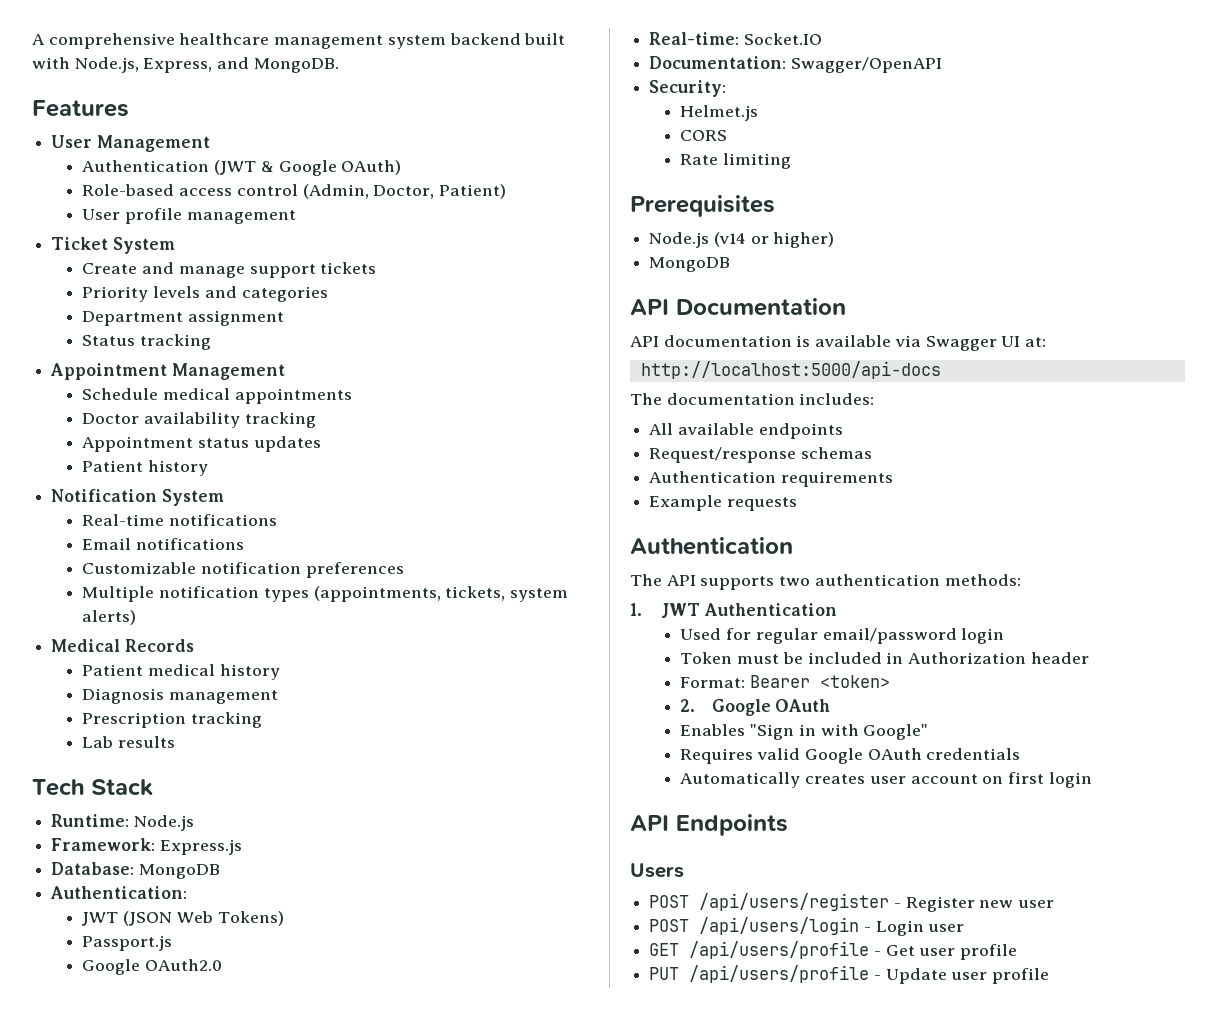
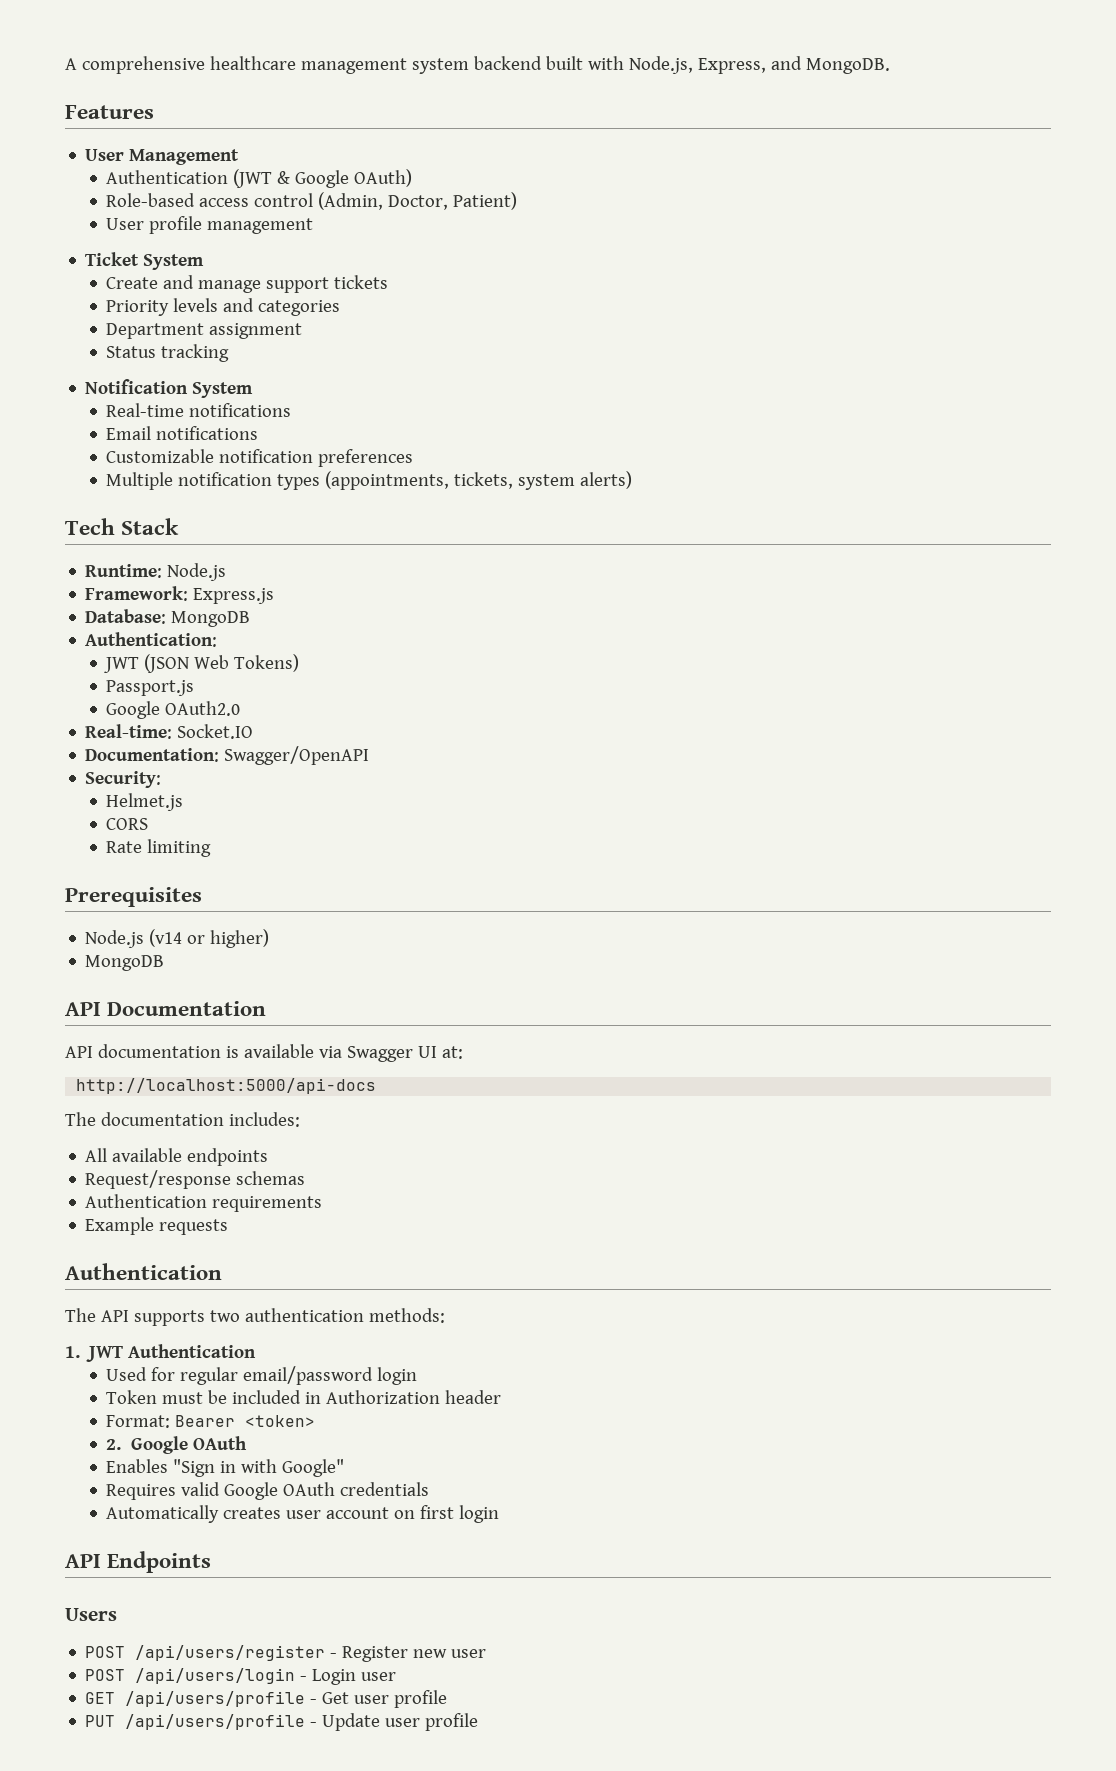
[50,363,285,380] [82,388,352,404] [82,412,316,428] [82,436,321,452] [82,460,209,476] // Appointment Management // Schedule medical appointments // Doctor availability tracking // Appointment status updates // Patient history -> (230, 353) none
[51,639,194,652] [82,664,280,680] [82,688,279,704] [82,712,263,728] [82,736,176,748] // Medical Records // Patient medical history // Diagnosis management // Prescription tracking // Lab results -> (633, 480) none

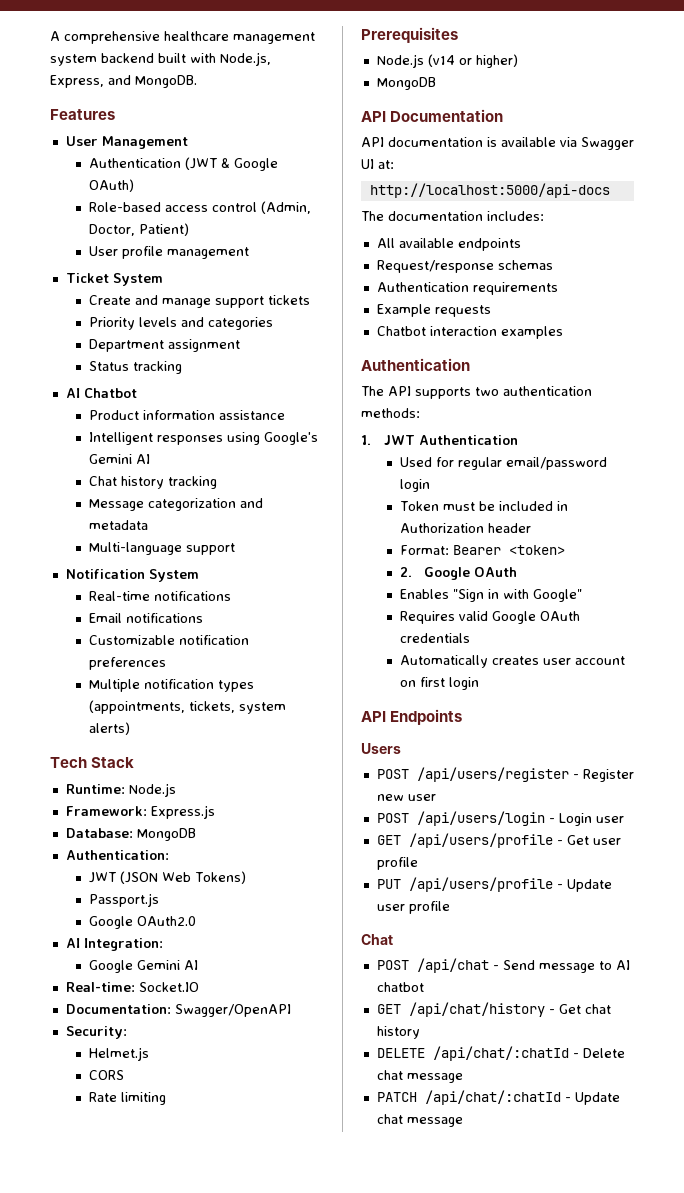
(230, 353) none -> [65,388,137,398] [89,410,286,420] [89,432,319,445] [89,454,151,464] [89,476,218,489] [89,498,264,511] [89,520,149,530] [89,542,236,555] // AI Chatbot // Product information assistance // Intelligent responses using Google's Gemini AI // Chat history tracking // Message categorization and metadata // Multi-language support
(241, 708) none -> [65,938,163,951] [89,960,199,973] // AI Integration: // Google Gemini AI
(229, 1227) none -> [376,326,563,339] // Chatbot interaction examples
(479, 1722) none -> [361,934,393,945] [376,958,630,973] [376,982,424,992] [376,1002,611,1017] [376,1026,420,1039] [376,1046,625,1061] [376,1070,463,1083] [376,1090,620,1105] [376,1114,463,1127] // Chat // POST /api/chat - Send message to AI chatbot // GET /api/chat/history - Get chat history // DELETE /api/chat/:chatId - Delete chat message // PATCH /api/chat/:chatId - Update chat message

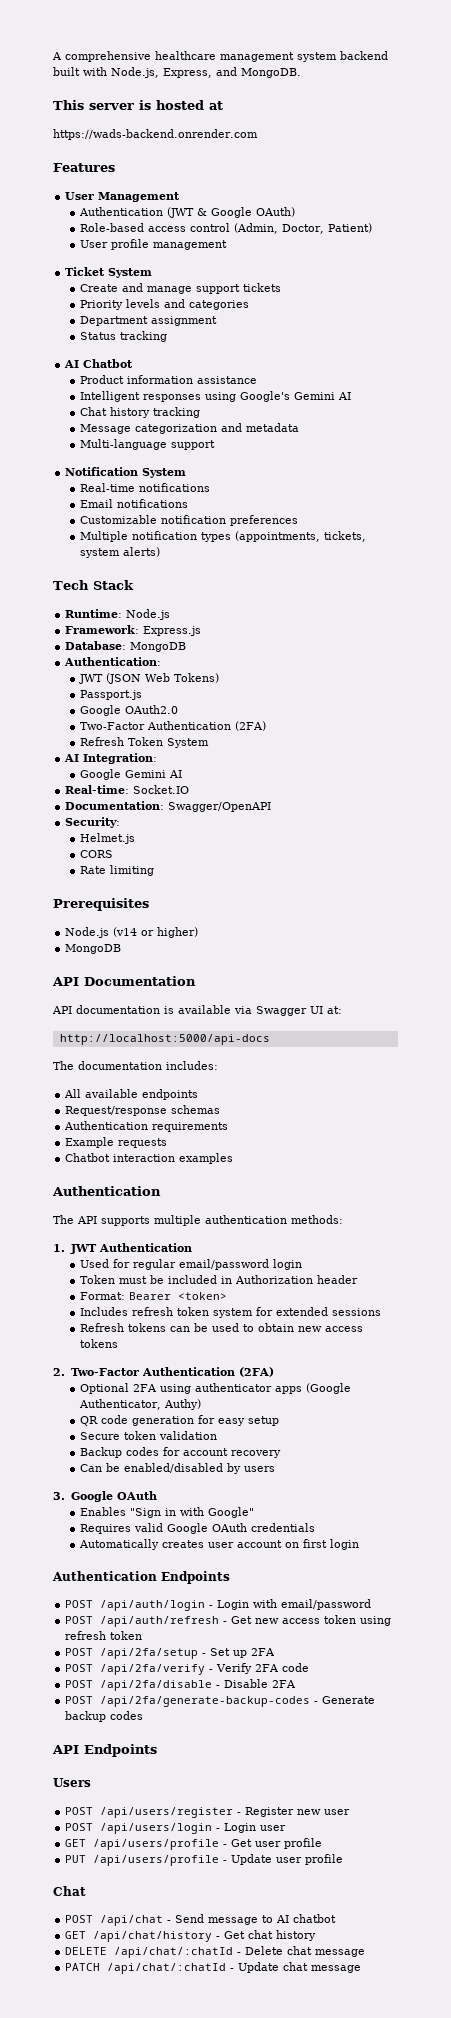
(197, 81) none -> [53,100,223,110] [53,129,258,140] // This server is hosted at // https://wads-backend.onrender.com
(197, 921) none -> [80,721,267,731] [80,737,210,748] // Two-Factor Authentication (2FA) // Refresh Token System
[475,387,499,396] two -> [154,1215,201,1226] multiple
[400,567,413,577] 2. -> [80,1307,382,1318] [80,1323,364,1332] [80,1339,119,1348] [53,1367,275,1377] [80,1383,352,1394] [79,1399,202,1410] [80,1415,280,1426] [80,1431,218,1440] [80,1447,282,1458] [80,1463,276,1474] [53,1492,65,1500] Includes refresh token system for extended sessions // Refresh tokens can be used to obtain new access tokens // 2. Two-Factor Authentication (2FA) // Optional 2FA using authenticator apps (Google Authenticator, Authy) // QR code generation for easy setup // Secure token validation // Backup codes for account recovery // Can be enabled/disabled by users // 3.
(480, 683) none -> [52,1571,230,1584] [65,1599,372,1611] [65,1615,392,1627] [65,1631,143,1640] [65,1648,276,1659] [65,1663,310,1675] [65,1679,297,1691] [65,1696,376,1707] [65,1711,144,1722] // Authentication Endpoints // POST /api/auth/login - Login with email/password // POST /api/auth/refresh - Get new access token using refresh token // POST /api/2fa/setup - Set up 2FA // POST /api/2fa/verify - Verify 2FA code // POST /api/2fa/disable - Disable 2FA // POST /api/2fa/generate-backup-codes - Generate backup codes

